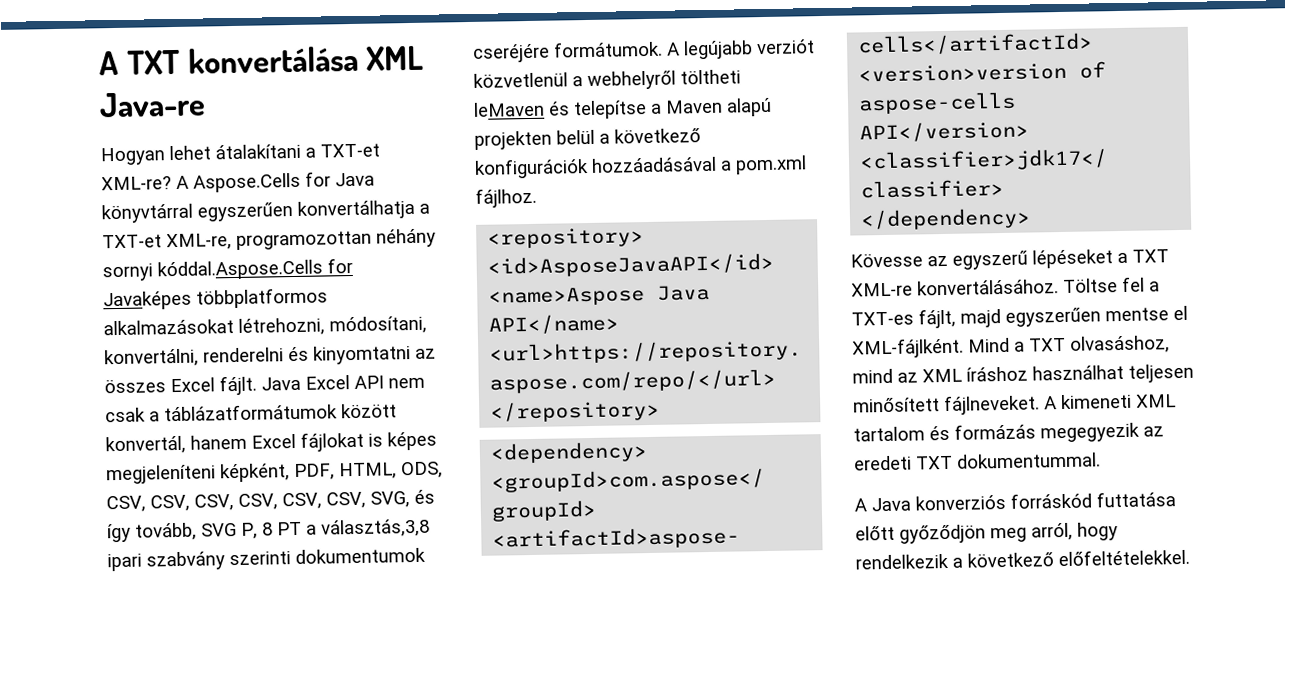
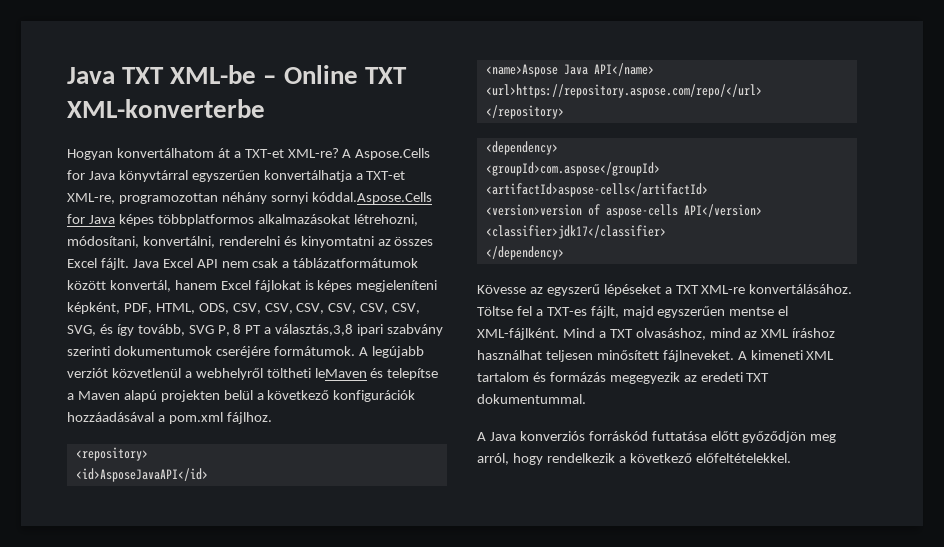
[99,45,425,76] [99,91,206,118] A TXT konvertálása XML Java-re -> [67,65,407,84] [67,99,265,118] Java TXT XML-be – Online TXT XML-konverterbe
[169,143,301,161] lehet átalakítani -> [116,148,230,158] konvertálhatom át
[103,290,192,311] Javaképes -> [88,214,154,226] Java képes

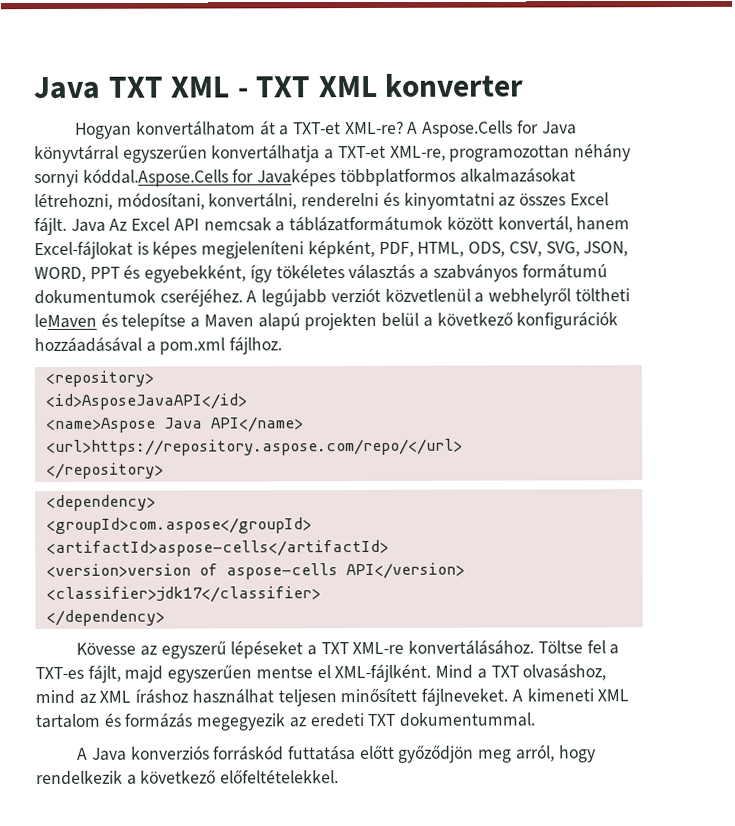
[170,65,407,84] [67,99,265,118] XML-be – Online TXT XML-konverterbe -> [170,73,525,98] XML - TXT XML konverter
[88,214,154,226] Java képes -> [257,168,337,187] Javaképes
(159, 263) none -> [109,218,128,231] Az
[221,258,279,268] nem csak -> [203,217,272,232] nemcsak
[220,280,301,292] Excel fájlokat -> [34,240,133,260] Excel-fájlokat
[264,303,421,314] [67,324,444,336] [67,346,355,358] CSV, CSV, CSV, CSV, CSV, SVG, és így tovább, SVG P, 8 PT a választás,3,8 ipari szabvány szerinti dokumentumok cseréjére formátumok. -> [545,241,629,257] [34,263,608,283] [34,288,243,307] SVG, JSON, WORD, PPT és egyebekként, így tökéletes választás a szabványos formátumú dokumentumok cseréjéhez.

